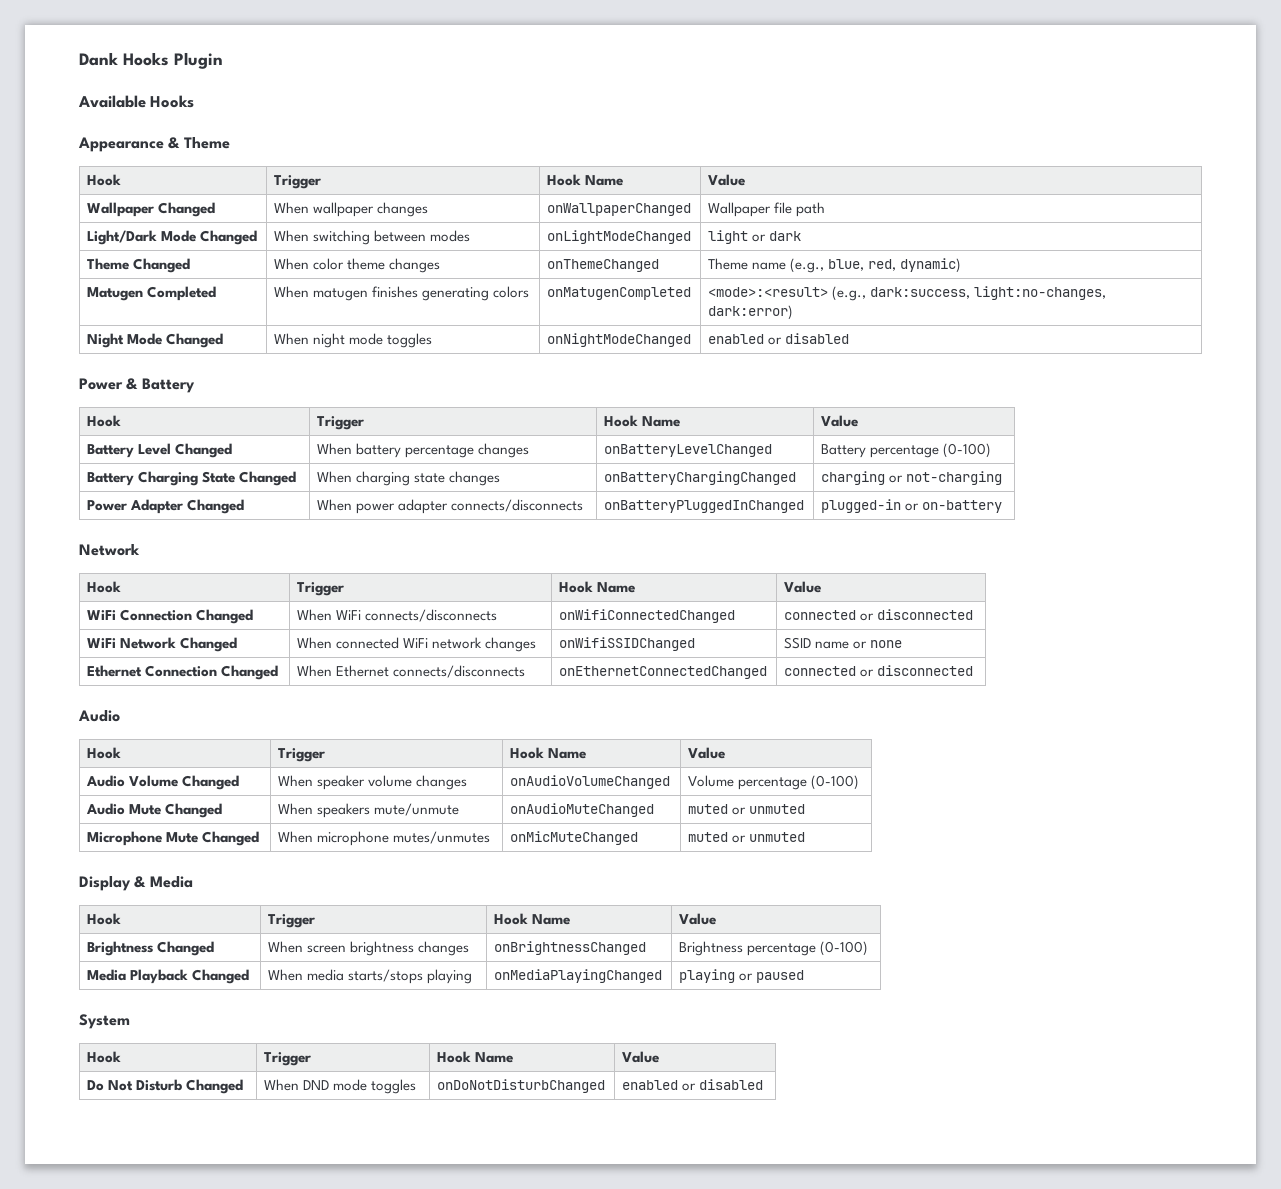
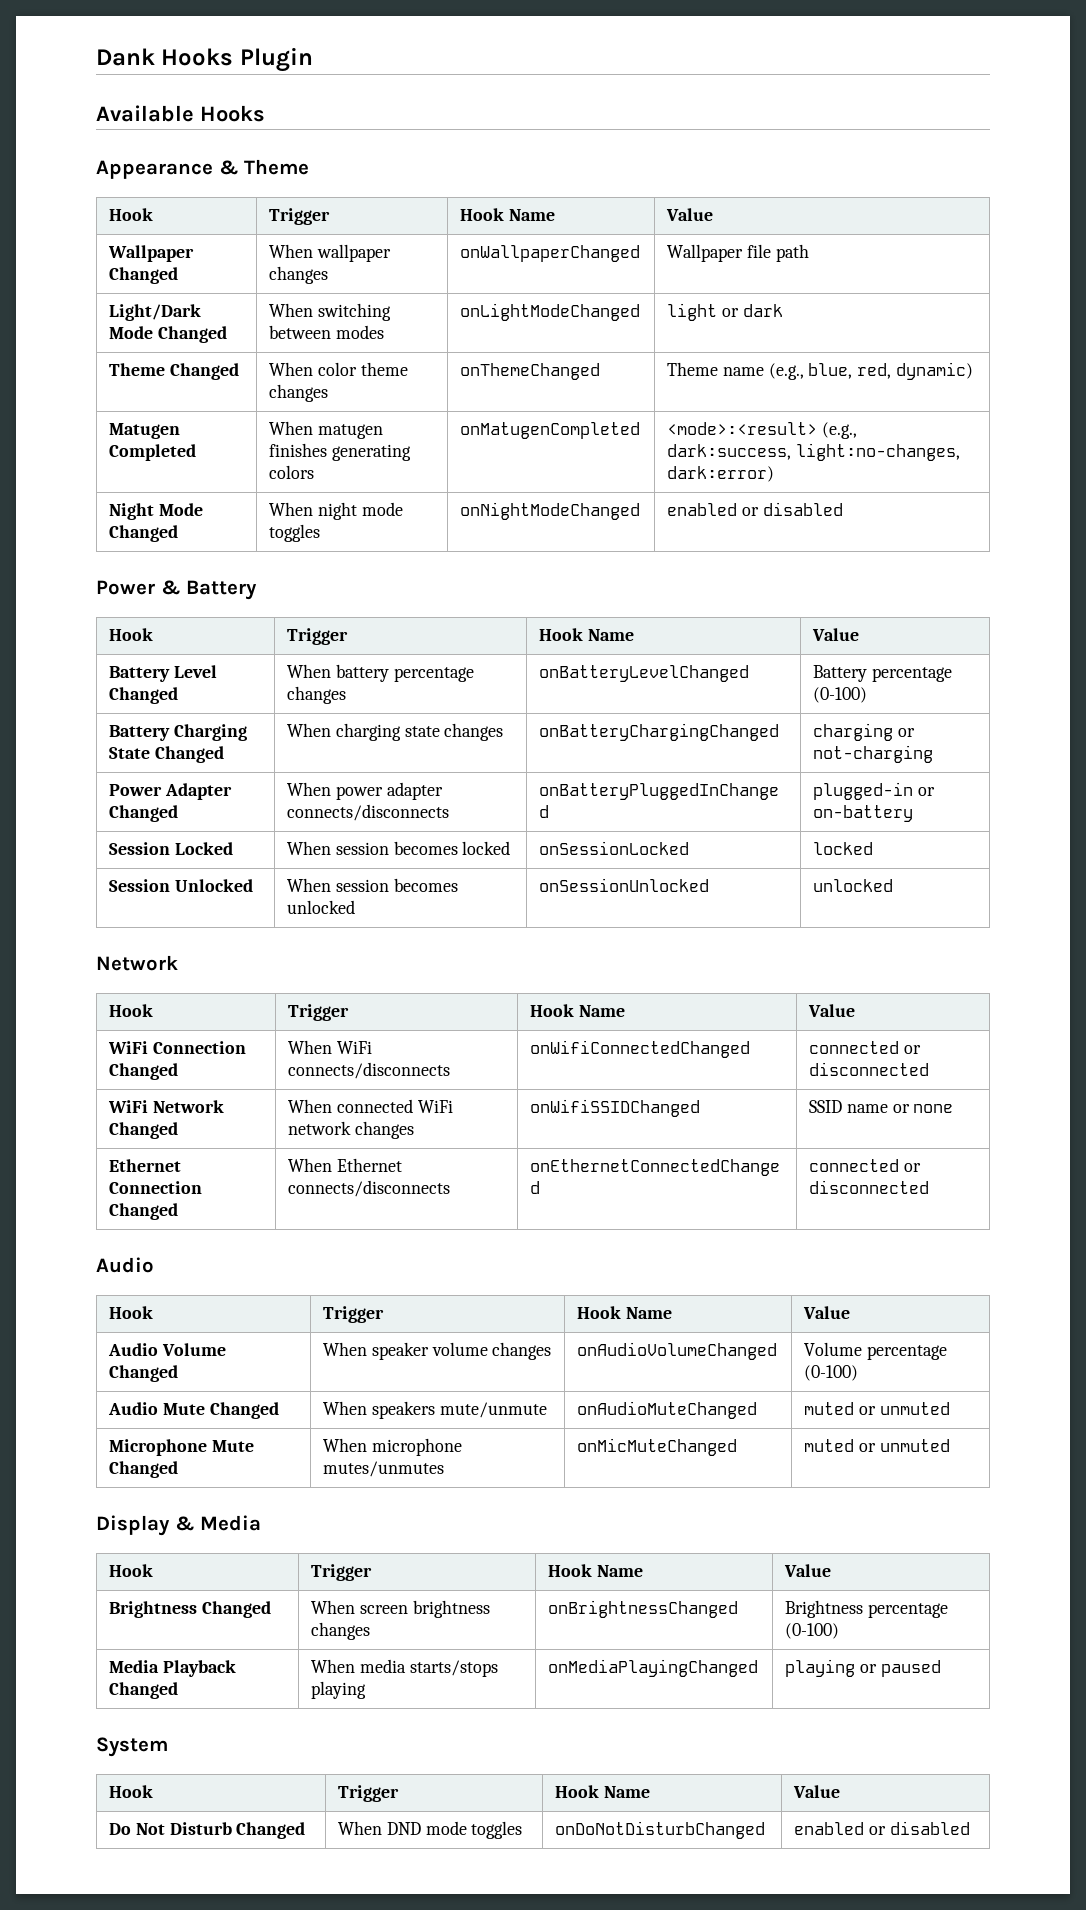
(1003, 506) none -> [109,842,233,855] [287,841,511,855] [539,841,690,855] [813,842,874,855] [109,879,253,892] [287,878,458,892] [287,900,356,914] [539,878,710,892] [813,879,894,892] // Session Locked | When session becomes locked | onSessionLocked | locked // Session Unlocked | When session becomes unlocked | onSessionUnlocked | unlocked

